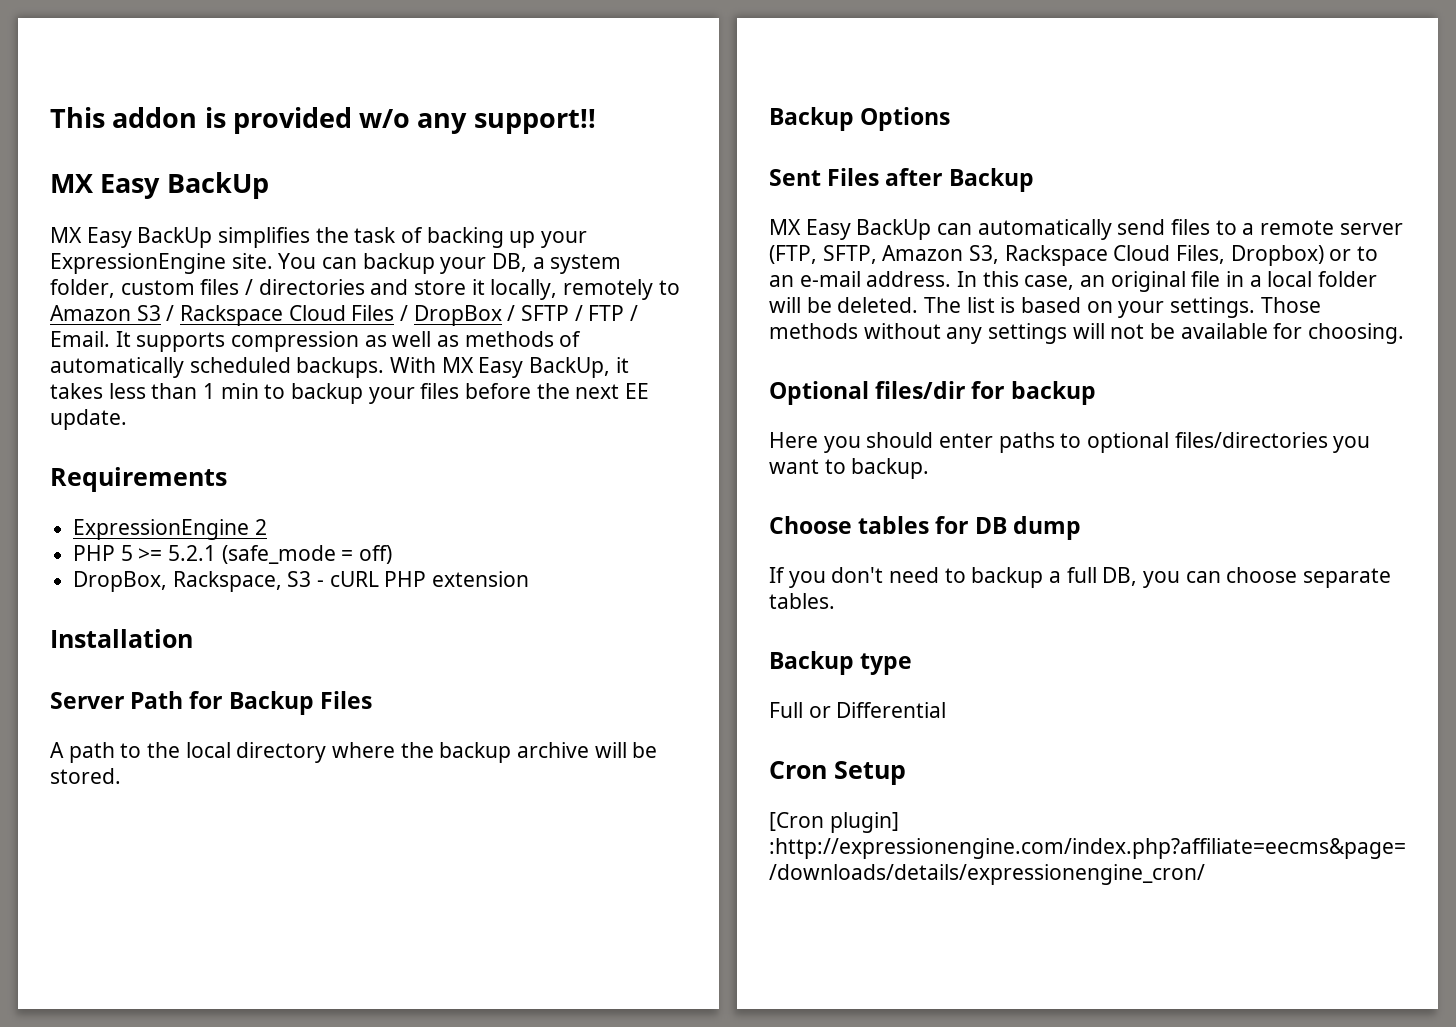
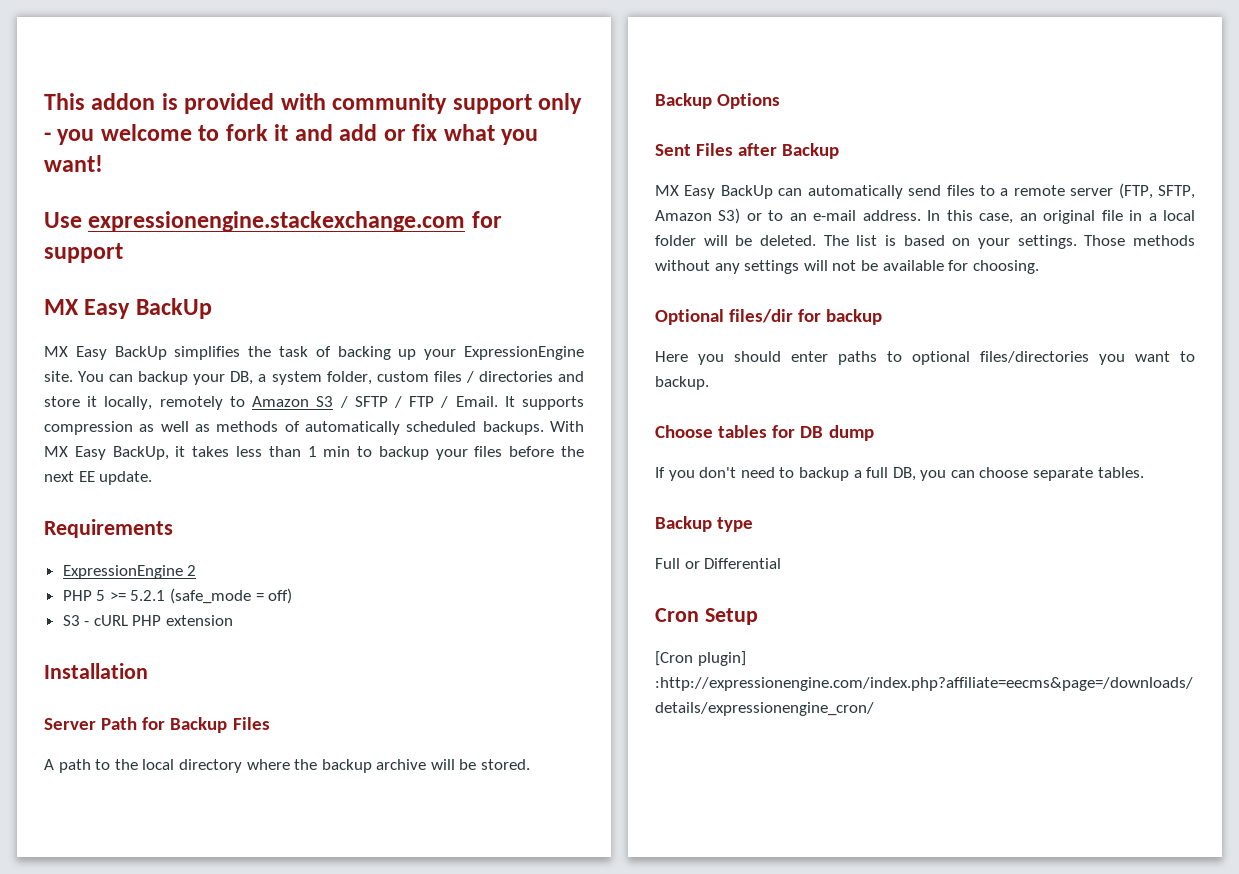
[359,109,596,134] w/o any support!! -> [280,93,583,114] [44,124,539,145] [44,155,103,172] [44,211,502,232] [44,243,123,263] with community support only - you welcome to fork it and add or fix what you want! // Use expressionengine.stackexchange.com for support
[180,305,516,326] Rackspace Cloud Files / DropBox / -> (348, 402) none
[73,571,282,592] DropBox, Rackspace, -> (293, 596) none
[969,245,1324,266] S3, Rackspace Cloud Files, Dropbox) -> [718,208,741,224] S3)

